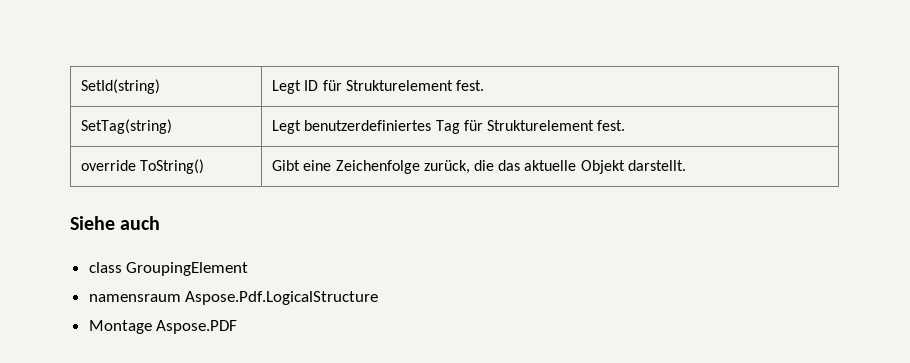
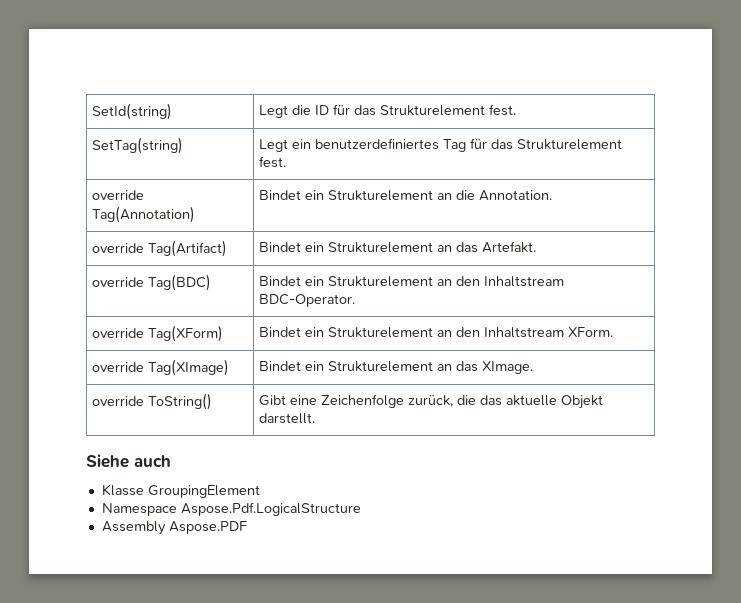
(302, 87) none -> [291,105,311,115] die
(342, 85) none -> [353,105,376,116] das
(302, 127) none -> [291,139,311,149] ein
[486,120,626,131] Strukturelement fest. -> [490,139,622,150] [258,156,286,168] [91,190,144,200] [91,206,195,223] [258,190,552,201] [91,240,227,257] [258,241,536,253] [91,274,211,291] [258,276,564,287] [258,294,355,307] [91,325,223,342] [258,327,613,338] [91,359,229,376] [258,361,533,374] das Strukturelement fest. // override Tag(Annotation) | Bindet ein Strukturelement an die Annotation. // override Tag(Artifact) | Bindet ein Strukturelement an das Artefakt. // override Tag(BDC) | Bindet ein Strukturelement an den Inhaltstream BDC-Operator. // override Tag(XForm) | Bindet ein Strukturelement an den Inhaltstream XForm. // override Tag(XImage) | Bindet ein Strukturelement an das XImage.
[88,262,122,273] class -> [101,484,144,496] Klasse
[88,294,181,302] namensraum -> [101,503,177,516] Namespace
[88,320,152,334] Montage -> [101,521,166,535] Assembly

